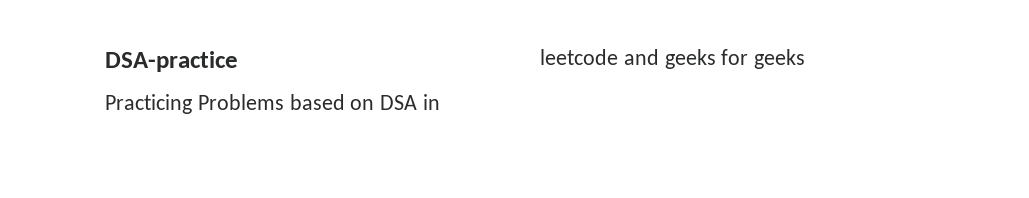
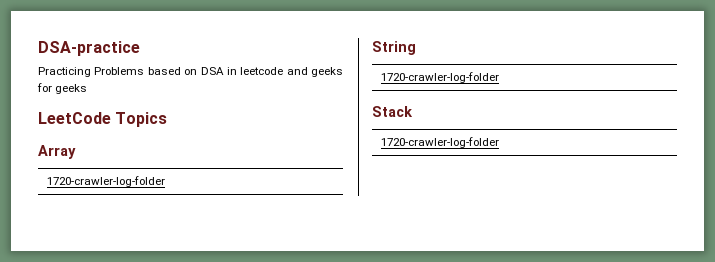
(806, 59) none -> [38,112,168,127] [38,145,76,159] [47,176,166,187] [372,41,416,55] [381,72,500,83] [372,106,413,117] [381,137,500,148] // LeetCode Topics // Array // 1720-crawler-log-folder // String // 1720-crawler-log-folder // Stack // 1720-crawler-log-folder

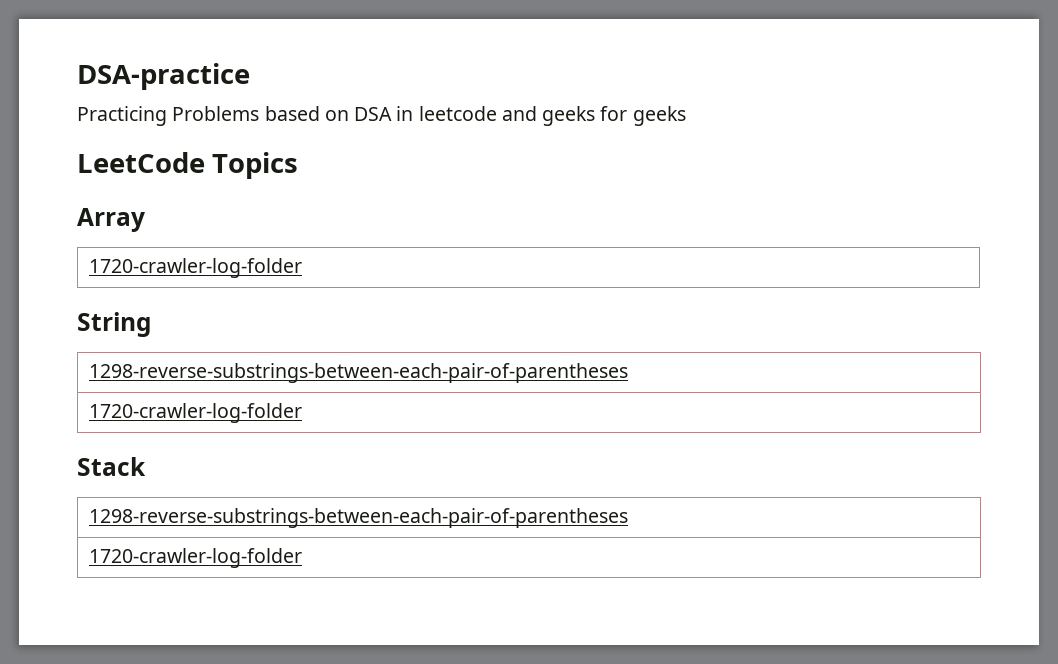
(416, 48) none -> [88,363,628,383] // 1298-reverse-substrings-between-each-pair-of-parentheses
(413, 111) none -> [88,508,628,528] // 1298-reverse-substrings-between-each-pair-of-parentheses

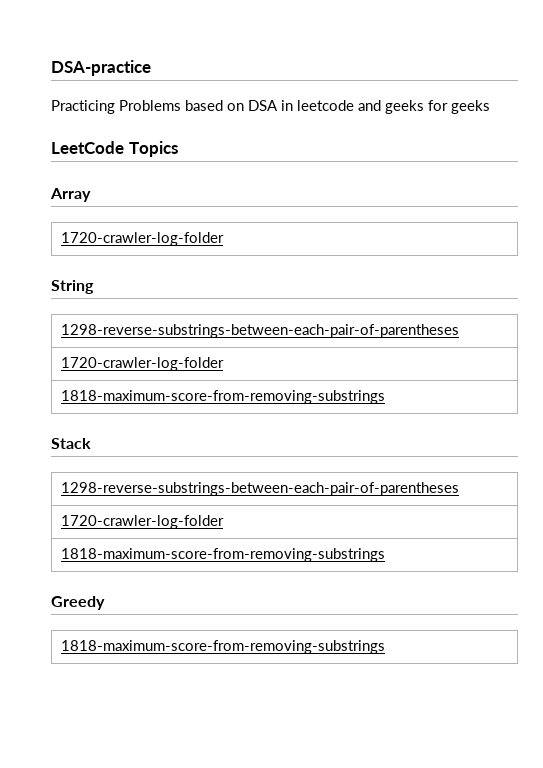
(302, 413) none -> [60,390,385,404] // 1818-maximum-score-from-removing-substrings
(302, 558) none -> [60,548,385,562] [51,596,105,610] [60,640,385,654] // 1818-maximum-score-from-removing-substrings // Greedy // 1818-maximum-score-from-removing-substrings

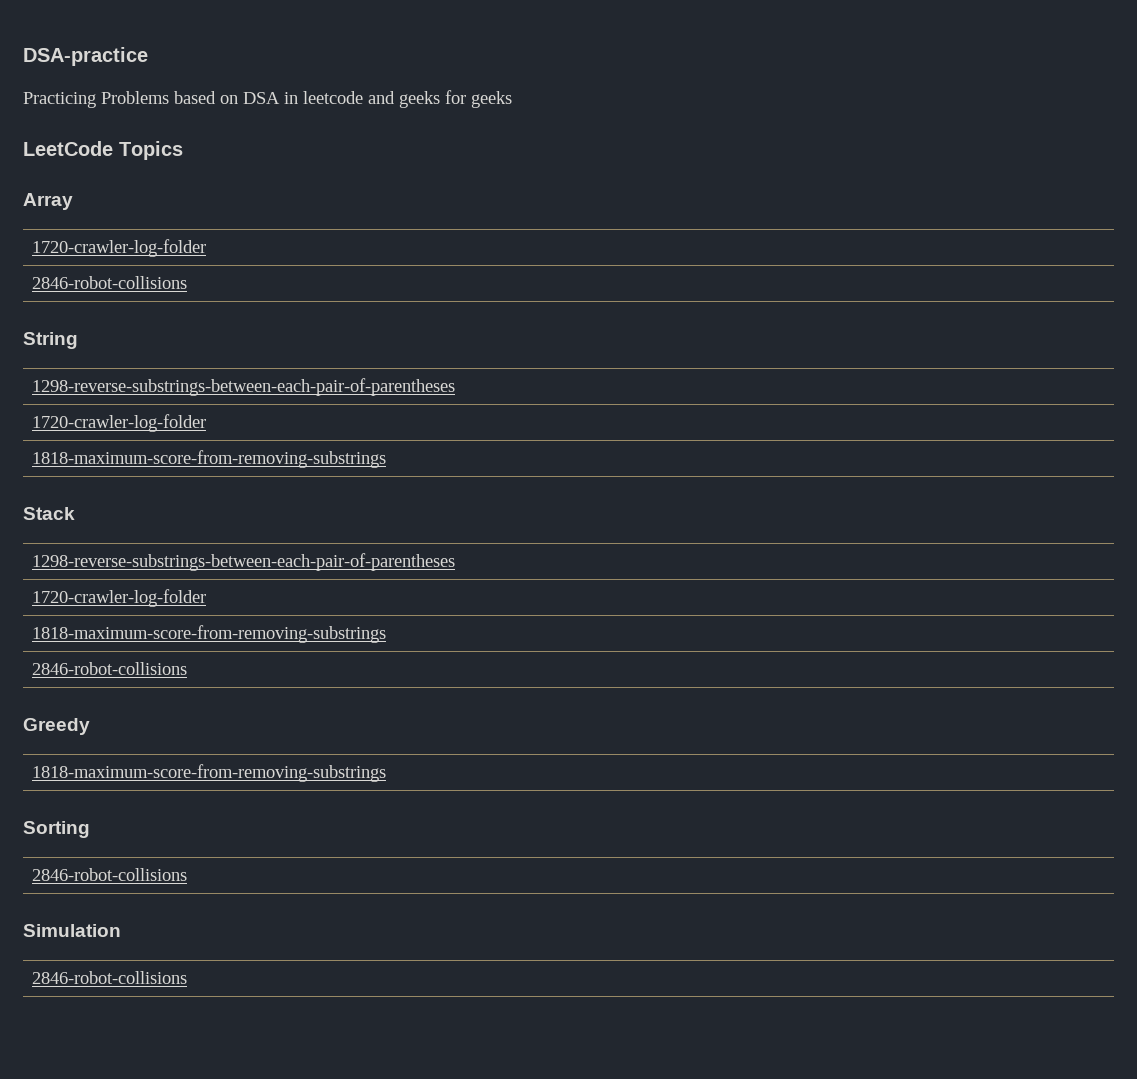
(224, 239) none -> [32,276,188,289] // 2846-robot-collisions
(385, 555) none -> [32,662,188,675] // 2846-robot-collisions
(385, 647) none -> [23,821,90,838] [32,868,188,881] [23,924,121,937] [32,971,188,984] // Sorting // 2846-robot-collisions // Simulation // 2846-robot-collisions

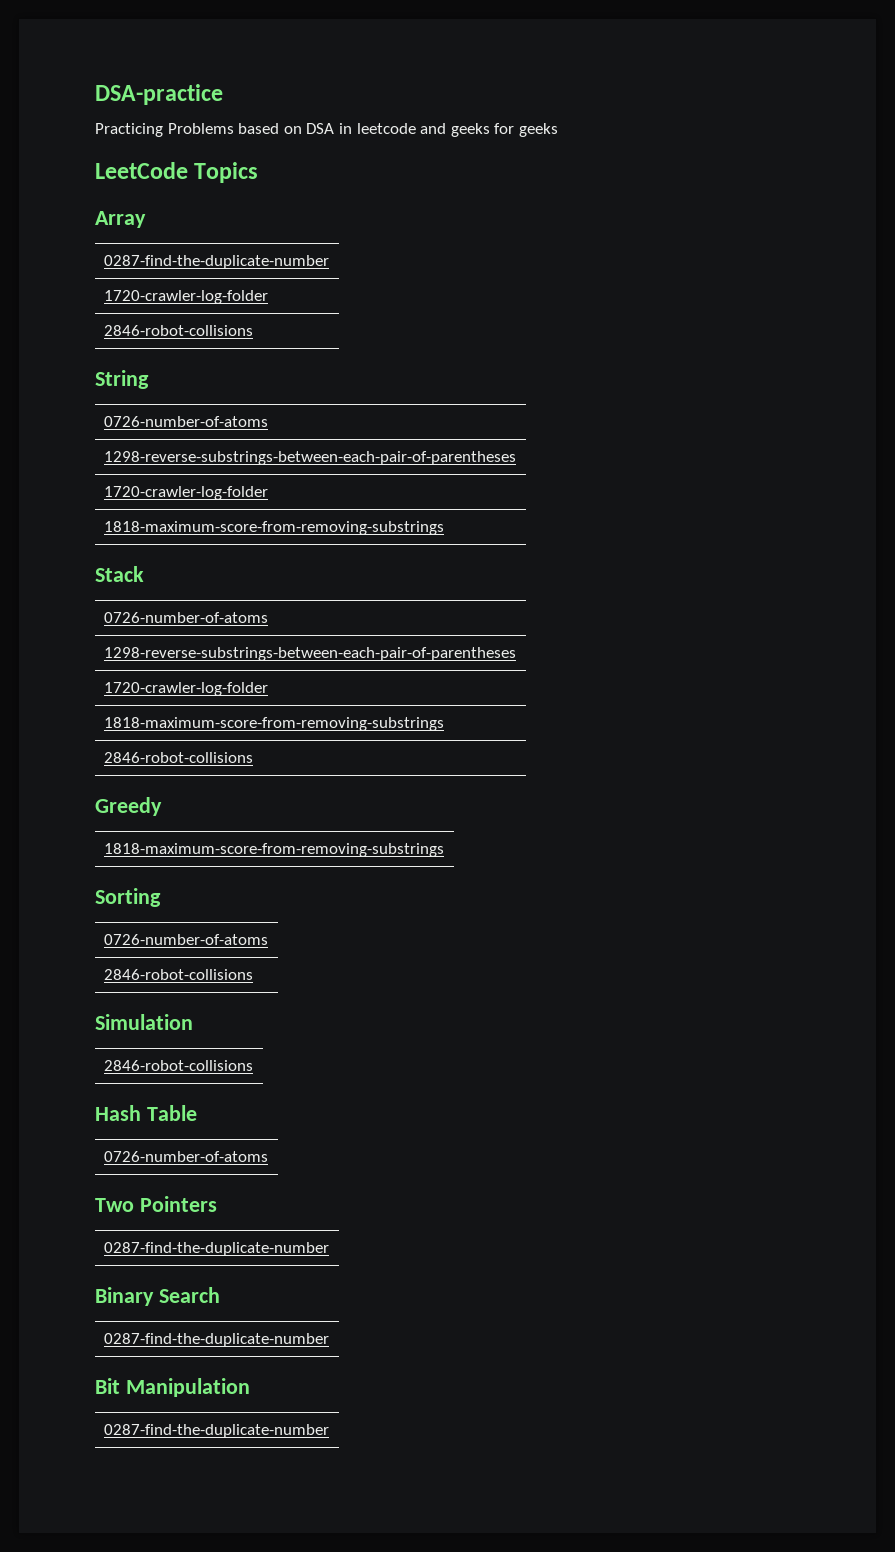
(73, 201) none -> [103,255,329,269] // 0287-find-the-duplicate-number
(78, 340) none -> [103,416,268,427] // 0726-number-of-atoms
(75, 513) none -> [103,612,268,623] // 0726-number-of-atoms
(90, 829) none -> [103,934,268,945] // 0726-number-of-atoms
(188, 977) none -> [95,1105,197,1121] [103,1151,268,1162] [95,1196,217,1212] [103,1242,329,1256] [95,1287,220,1306] [103,1333,329,1347] [95,1378,250,1397] [103,1424,329,1438] // Hash Table // 0726-number-of-atoms // Two Pointers // 0287-find-the-duplicate-number // Binary Search // 0287-find-the-duplicate-number // Bit Manipulation // 0287-find-the-duplicate-number

